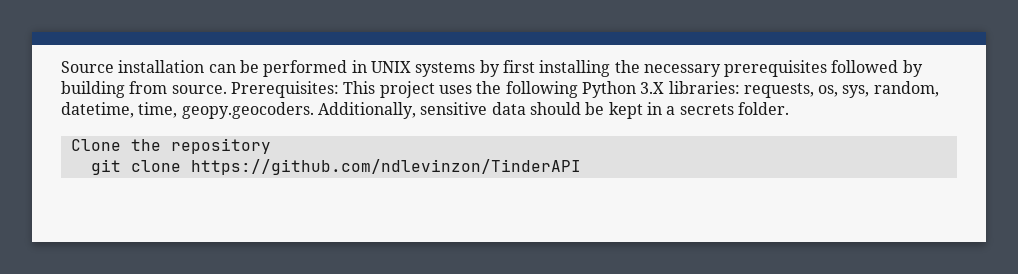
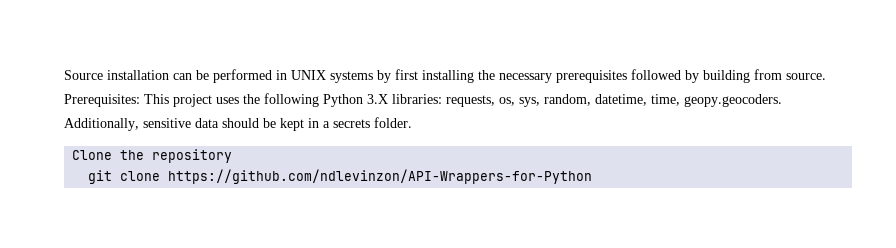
[190,159,581,175] https://github.com/ndlevinzon/TinderAPI -> [168,169,593,184] https://github.com/ndlevinzon/API-Wrappers-for-Python

